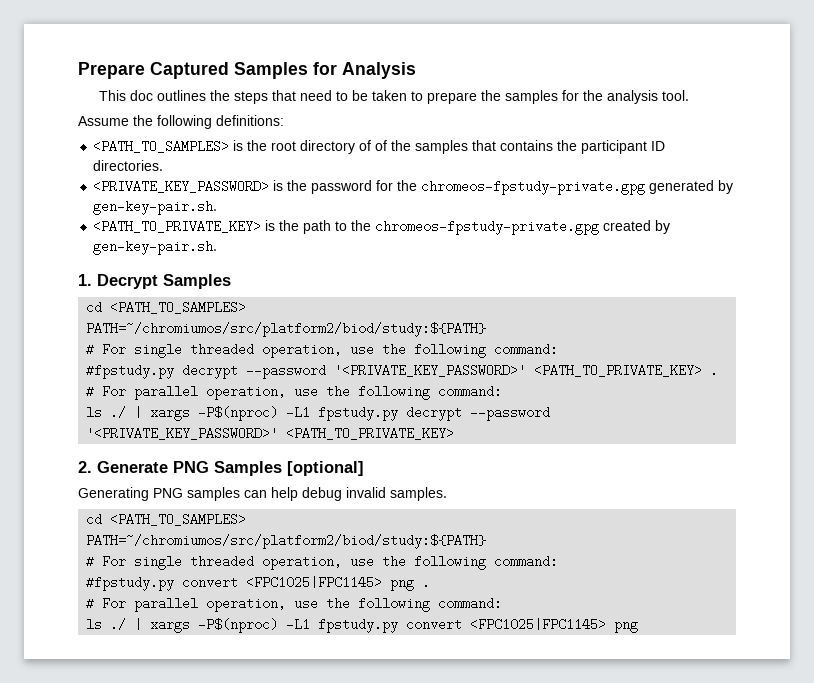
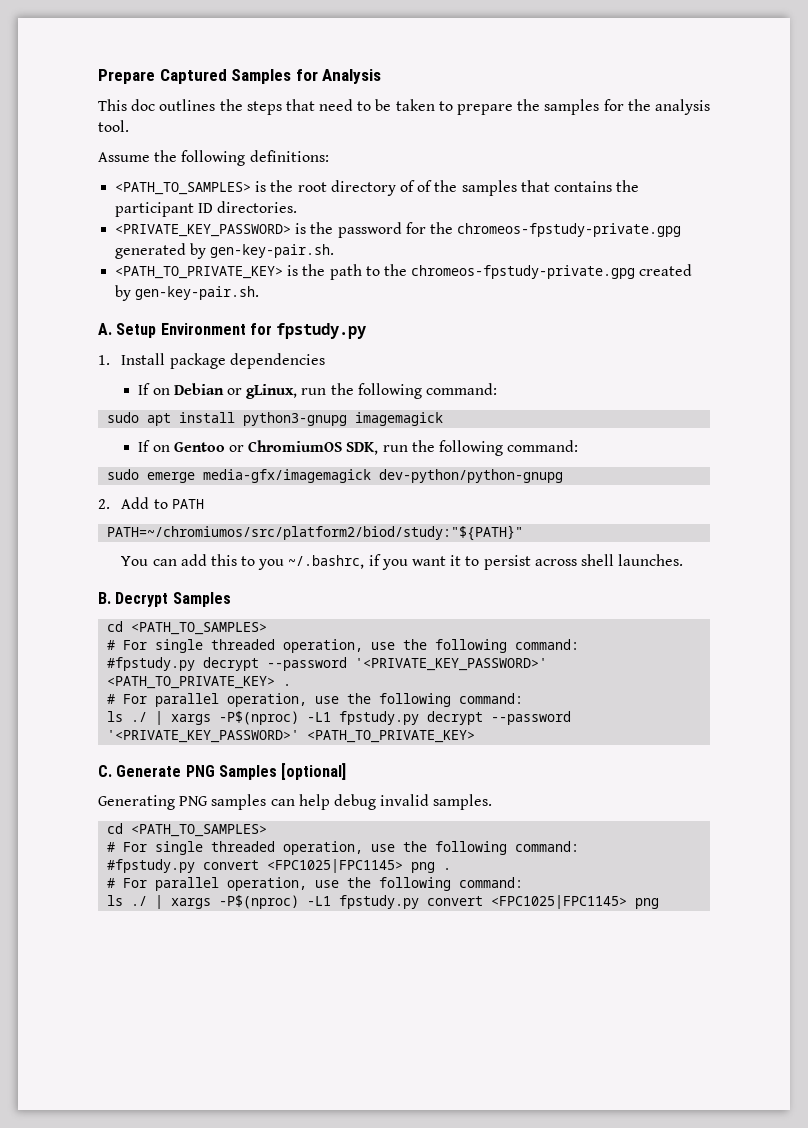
[78,274,92,286] 1. -> [98,323,367,339] [98,353,325,369] [138,383,497,399] [107,412,444,426] [138,440,579,456] [107,469,564,483] [98,497,204,509] [107,525,524,541] [121,554,684,570] [98,592,111,604] A. Setup Environment for fpstudy.py // 1. Install package dependencies // If on Debian or gLinux, run the following command: // sudo apt install python3-gnupg imagemagick // If on Gentoo or ChromiumOS SDK, run the following command: // sudo emerge media-gfx/imagemagick dev-python/python-gnupg // 2. Add to PATH // PATH=~/chromiumos/src/platform2/biod/study:"${PATH}" // You can add this to you ~/.bashrc, if you want it to persist across shell launches. // B.
[86,322,487,337] // PATH=~/chromiumos/src/platform2/biod/study:${PATH} -> (268, 628) none
[78,461,92,473] 2. -> [98,765,112,777] C.
[86,534,487,549] // PATH=~/chromiumos/src/platform2/biod/study:${PATH} -> (268, 830) none

